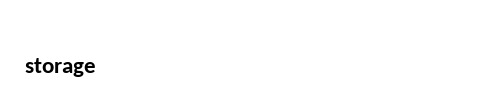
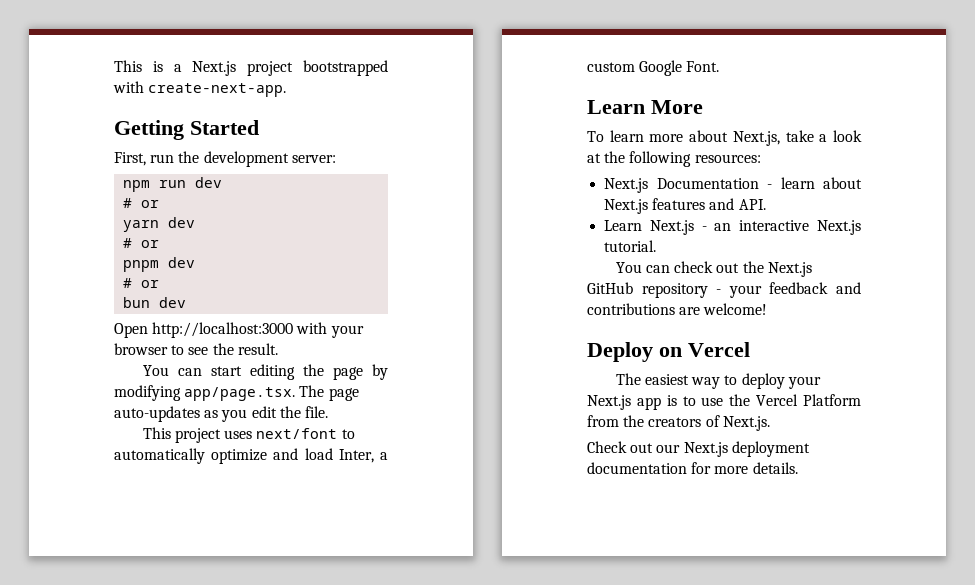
[25,58,96,77] storage -> [114,60,388,76] [113,81,287,97] [114,120,259,140] [114,151,336,167] [123,177,223,192] [123,198,160,208] [123,217,196,232] [123,238,160,248] [123,257,196,272] [123,278,160,288] [123,297,187,308] [114,322,364,338] [114,343,278,355] [142,364,388,380] [114,385,359,401] [114,406,328,422] [142,427,355,443] [114,448,388,464] [587,60,720,76] [587,100,703,114] [587,130,862,146] [587,151,761,167] [604,177,862,193] [604,198,766,214] [604,220,861,235] [604,240,657,252] [615,261,812,277] [587,282,861,298] [587,303,768,315] [587,342,750,362] [615,373,821,389] [587,394,861,410] [587,415,770,431] [587,441,810,457] [587,462,798,474] This is a Next.js project bootstrapped with create-next-app. // Getting Started // First, run the development server: // npm run dev // # or // yarn dev // # or // pnpm dev // # or // bun dev // Open http://localhost:3000 with your browser to see the result. // You can start editing the page by modifying app/page.tsx. The page auto-updates as you edit the file. // This project uses next/font to automatically optimize and load Inter, a custom Google Font. // Learn More // To learn more about Next.js, take a look at the following resources: // Next.js Documentation - learn about Next.js features and API. // Learn Next.js - an interactive Next.js tutorial. // You can check out the Next.js GitHub repository - your feedback and contributions are welcome! // Deploy on Vercel // The easiest way to deploy your Next.js app is to use the Vercel Platform from the creators of Next.js. // Check out our Next.js deployment documentation for more details.

